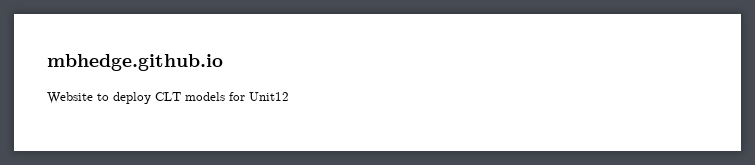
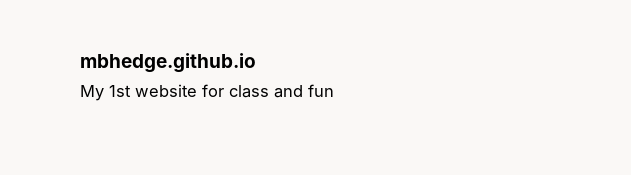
[47,92,289,104] Website to deploy CLT models for Unit12 -> [80,84,334,101] My 1st website for class and fun

